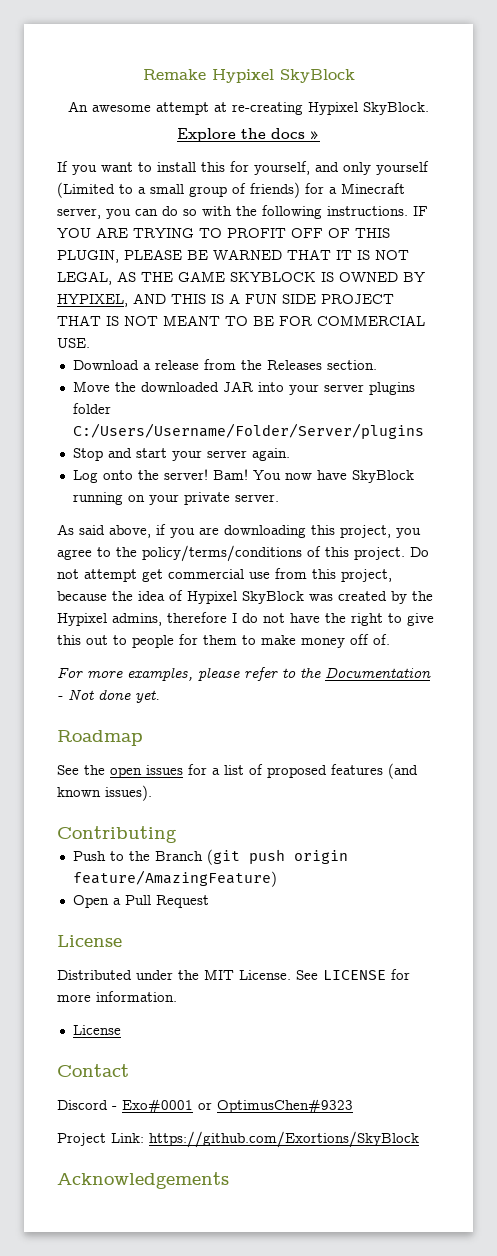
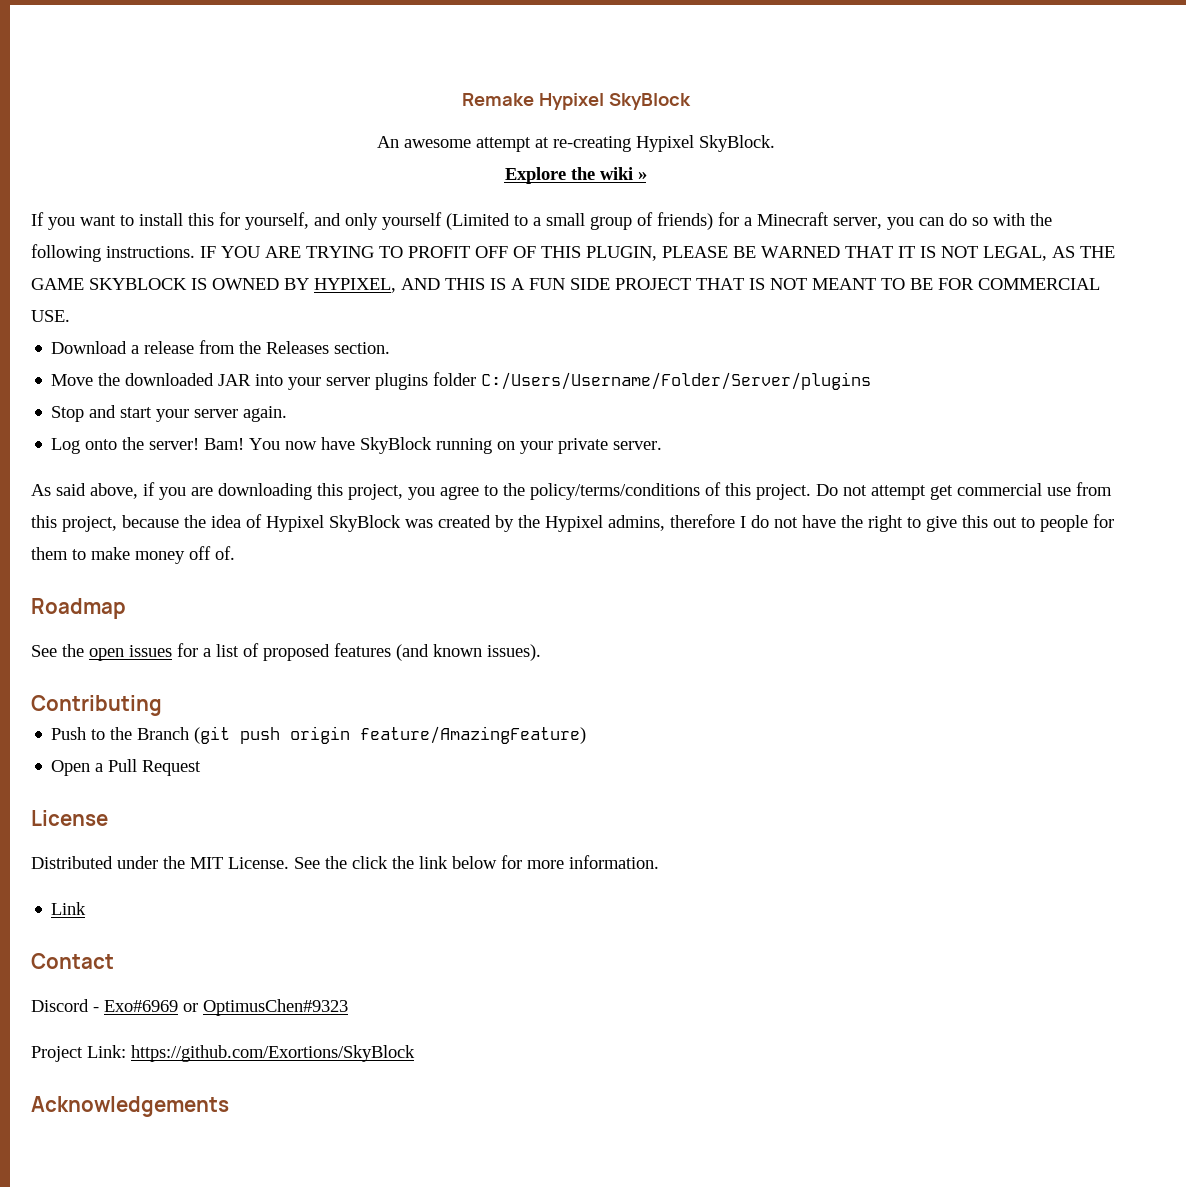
[271,128,305,139] docs -> [599,167,633,180] wiki
[57,667,431,681] [57,689,160,703] // For more examples, please refer to the Documentation - Not done yet. -> (235, 553) none
[323,970,386,980] LICENSE -> [325,856,497,869] the click the link below
[72,1025,121,1035] License -> [51,902,87,915] Link
[122,1099,193,1113] Exo#0001 -> [104,1000,178,1012] Exo#6969

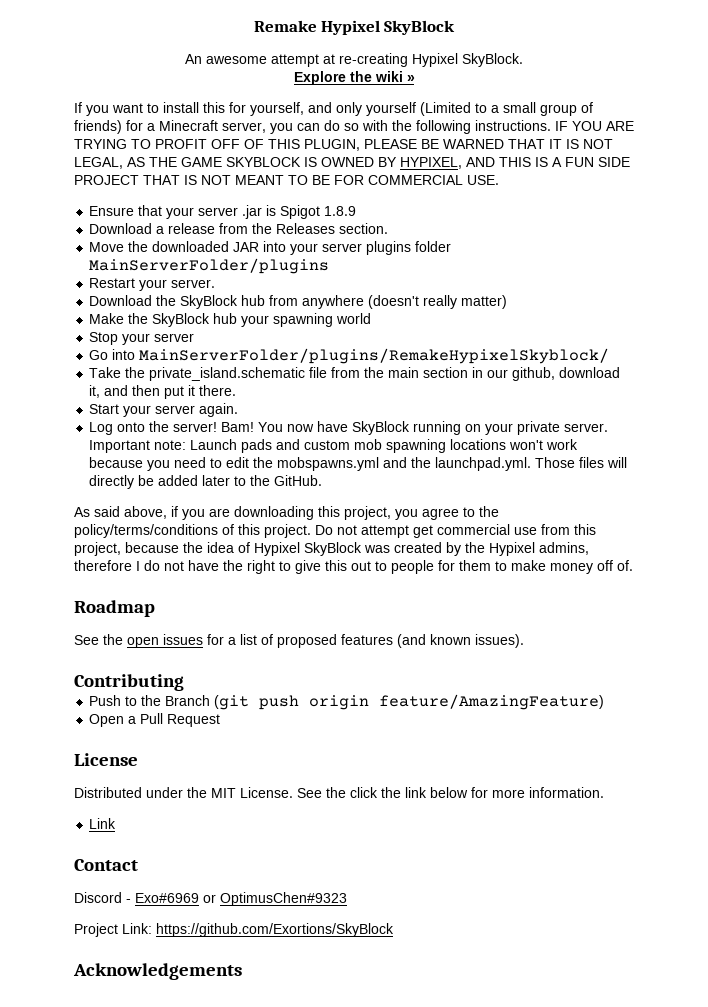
(70, 316) none -> [89,205,357,219] // Ensure that your server .jar is Spigot 1.8.9
[481,372,872,390] [51,405,153,422] C:/Users/Username/Folder/Server/plugins // Stop and start -> [89,258,330,274] [89,278,216,291] [89,295,508,309] [89,313,372,327] [89,332,195,345] [89,348,610,364] [89,367,621,381] [89,385,237,399] [89,404,120,414] MainServerFolder/plugins // Restart your server. // Download the SkyBlock hub from anywhere (doesn't really matter) // Make the SkyBlock hub your spawning world // Stop your server // Go into MainServerFolder/plugins/RemakeHypixelSkyblock/ // Take the private_island.schematic file from the main section in our github, download it, and then put it there. // Start
(663, 445) none -> [89,439,579,453] [89,457,628,471] [89,475,323,489] Important note: Launch pads and custom mob spawning locations won't work because you need to edit the mobspawns.yml and the launchpad.yml. Those files will directly be added later to the GitHub.

